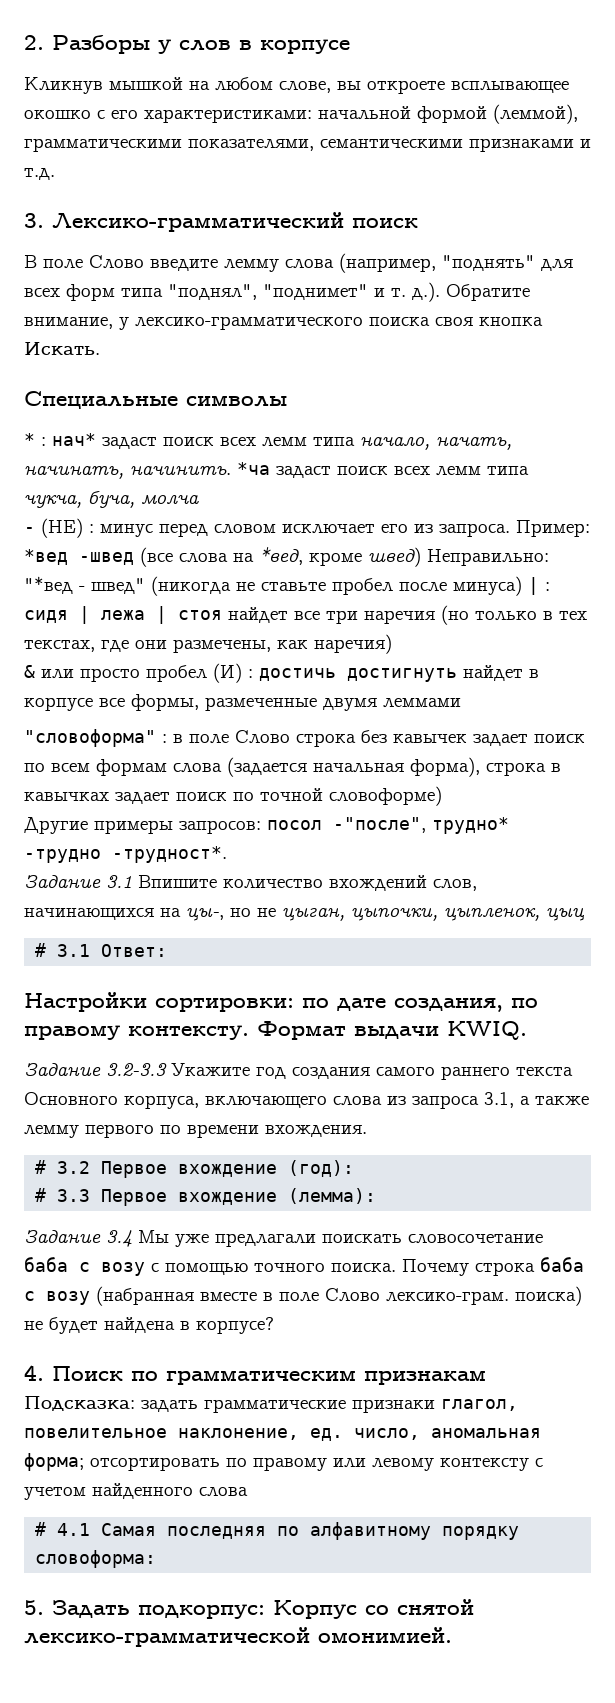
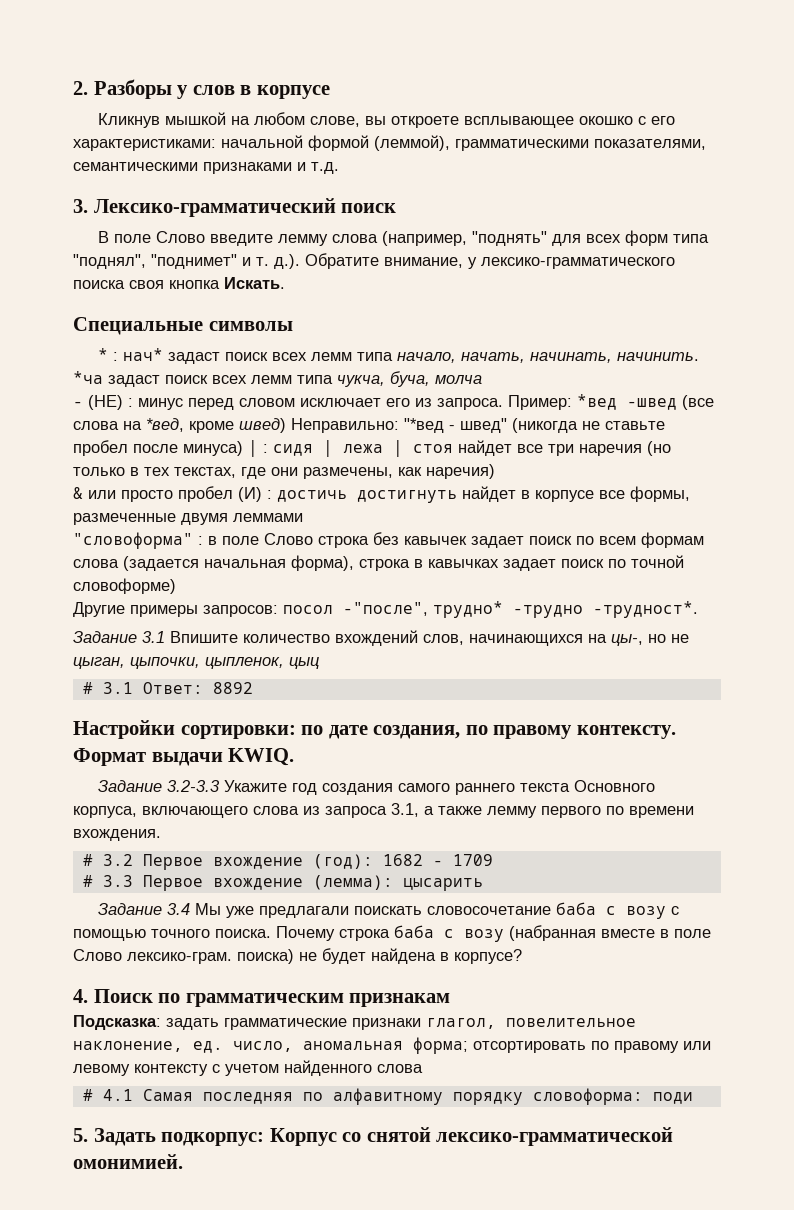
(168, 950) none -> [212,682,253,694] 8892
(355, 1168) none -> [382,854,493,866] 1682 - 1709
(377, 1196) none -> [402,878,483,891] цысарить
(157, 1559) none -> [652,1092,693,1104] поди

